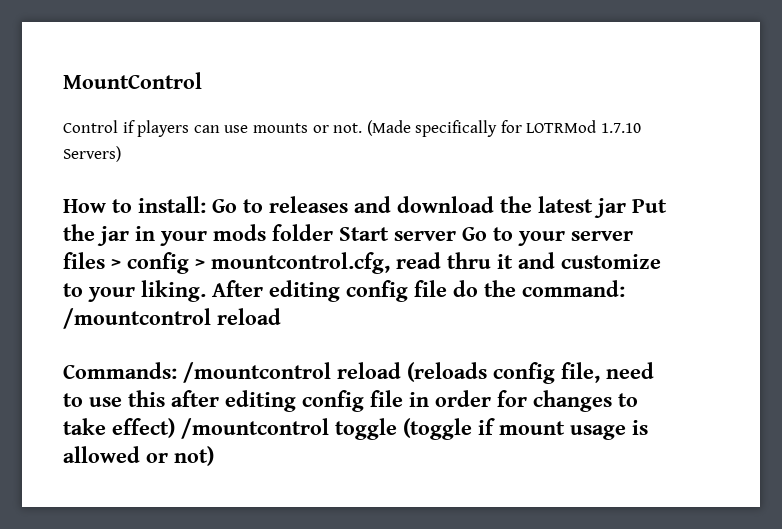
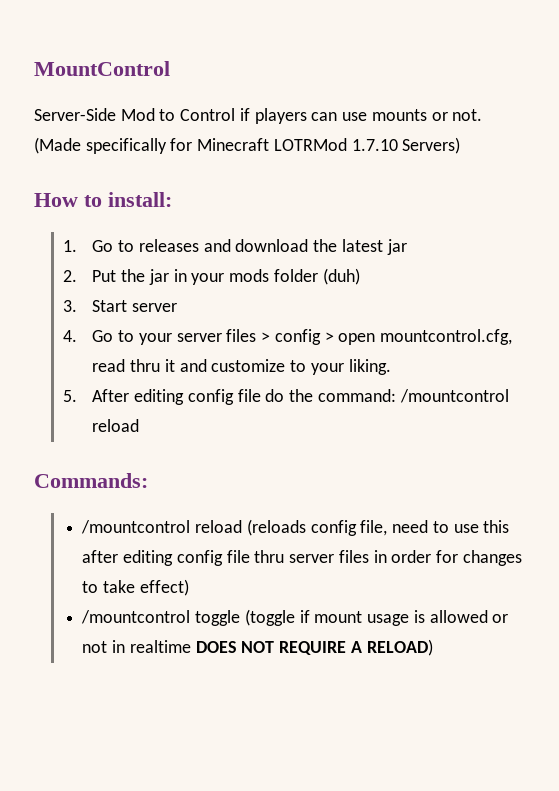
(202, 80) none -> [34,108,176,121] Server-Side Mod to
(522, 126) none -> [197,138,270,151] Minecraft
(206, 204) none -> [63,240,78,252] // 1.
(626, 208) none -> [63,270,78,282] // 2.
(333, 232) none -> [322,268,360,285] [63,300,78,312] (duh) // 3.
(456, 236) none -> [63,330,78,342] // 4.
(205, 264) none -> [338,333,376,345] open
(206, 291) none -> [63,390,78,402] // 5.
(177, 370) none -> (148, 480) //
(403, 398) none -> [254,550,369,563] thru server files
(175, 428) none -> (189, 587) //
[174,446,214,466] not) -> [82,639,433,656] not in realtime DOES NOT REQUIRE A RELOAD)

